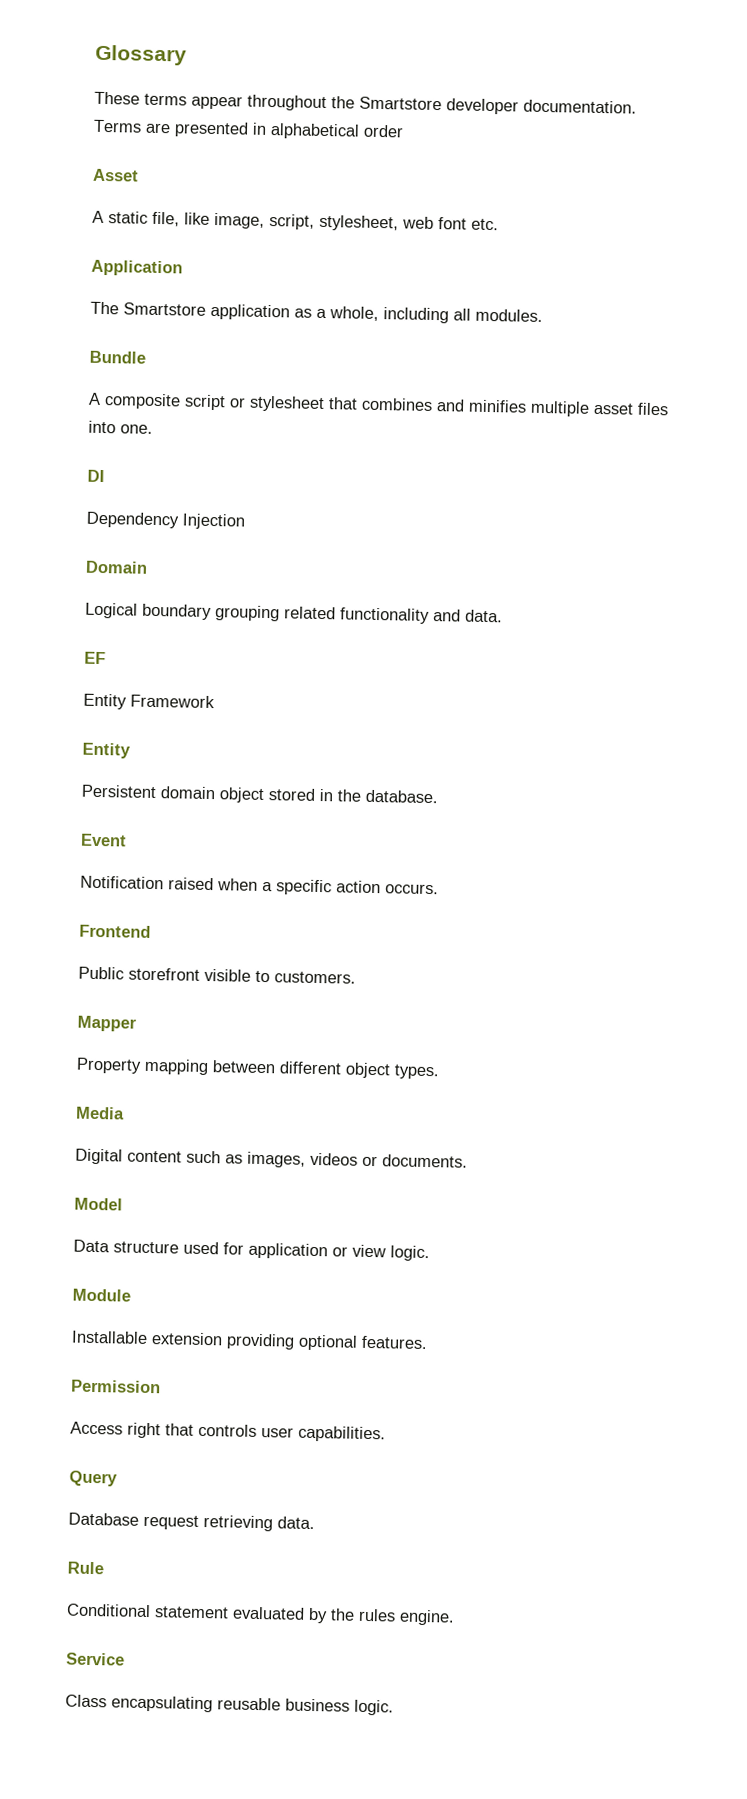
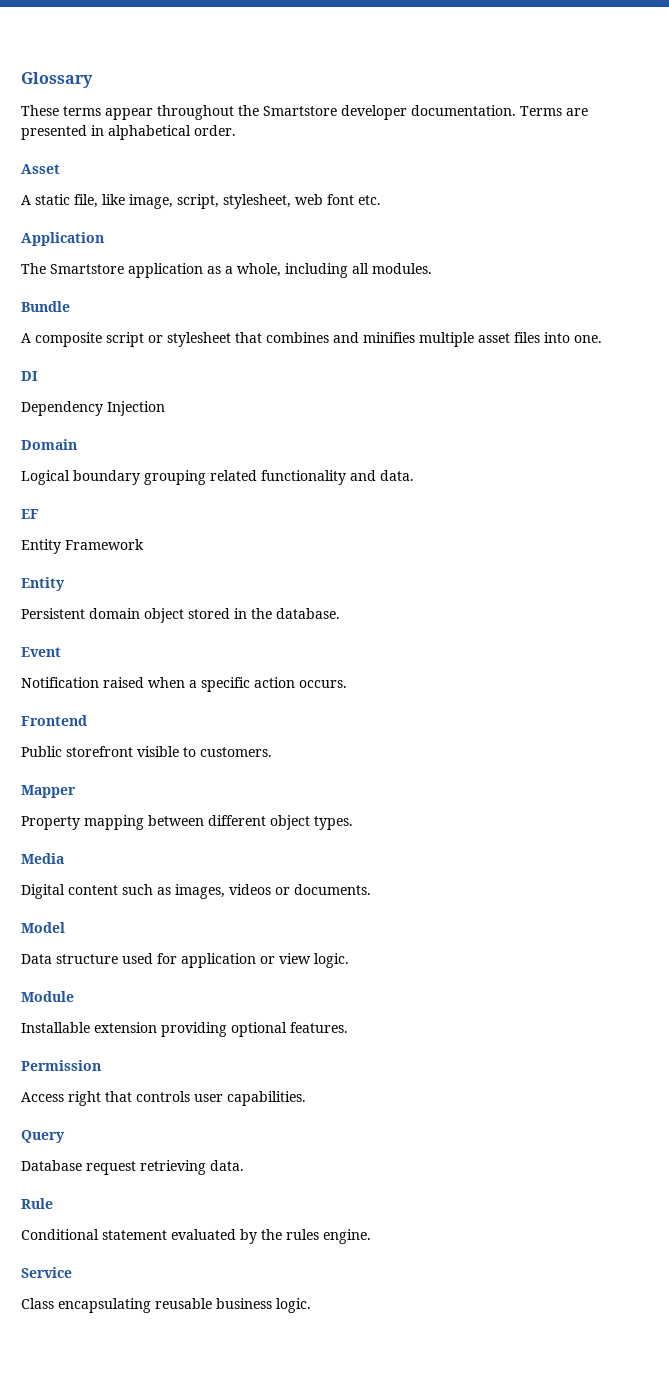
[363,124,404,138] order -> [194,125,236,136] order.

